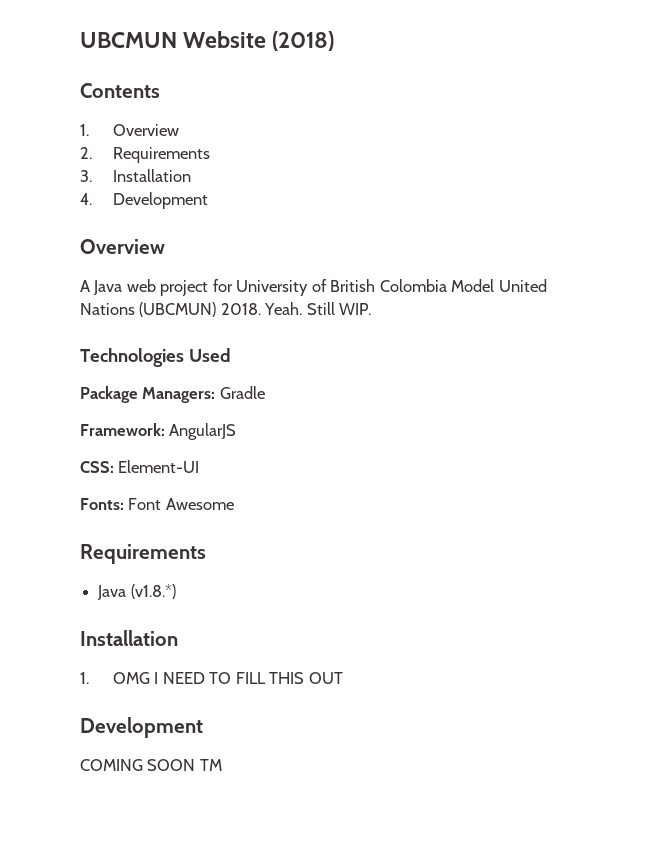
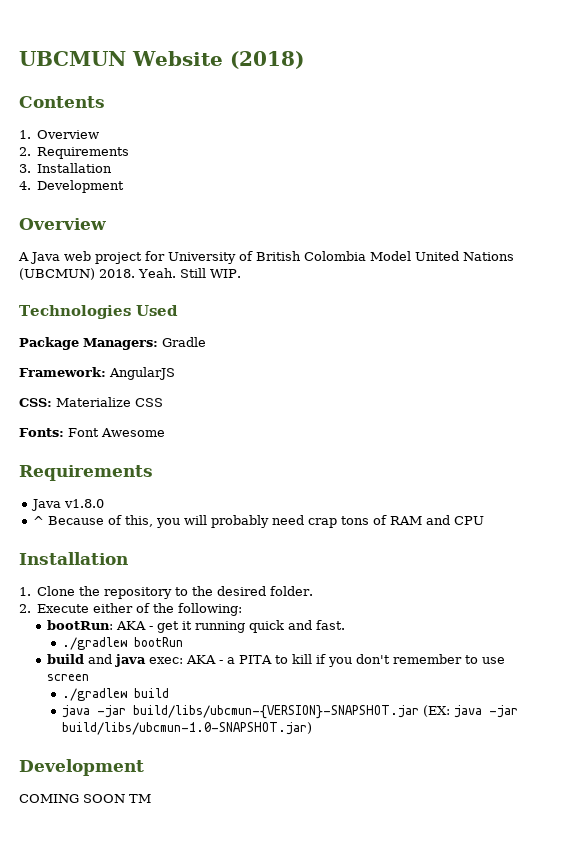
[118,460,200,473] Element-UI -> [56,397,163,407] Materialize CSS
[130,584,176,599] [80,630,178,646] [80,672,343,684] (v1.8.*) // Installation // 1. OMG I NEED TO FILL THIS OUT -> [63,499,104,508] [32,515,484,528] [19,552,128,565] [19,586,314,599] [19,603,243,616] [47,620,346,633] [61,637,183,650] [47,654,506,667] [47,674,90,681] [61,688,169,701] [61,705,518,719] [61,722,312,735] v1.8.0 // ^ Because of this, you will probably need crap tons of RAM and CPU // Installation // 1. Clone the repository to the desired folder. // 2. Execute either of the following: // bootRun: AKA - get it running quick and fast. // ./gradlew bootRun // build and java exec: AKA - a PITA to kill if you don't remember to use screen // ./gradlew build // java -jar build/libs/ubcmun-{VERSION}-SNAPSHOT.jar (EX: java -jar build/libs/ubcmun-1.0-SNAPSHOT.jar)

